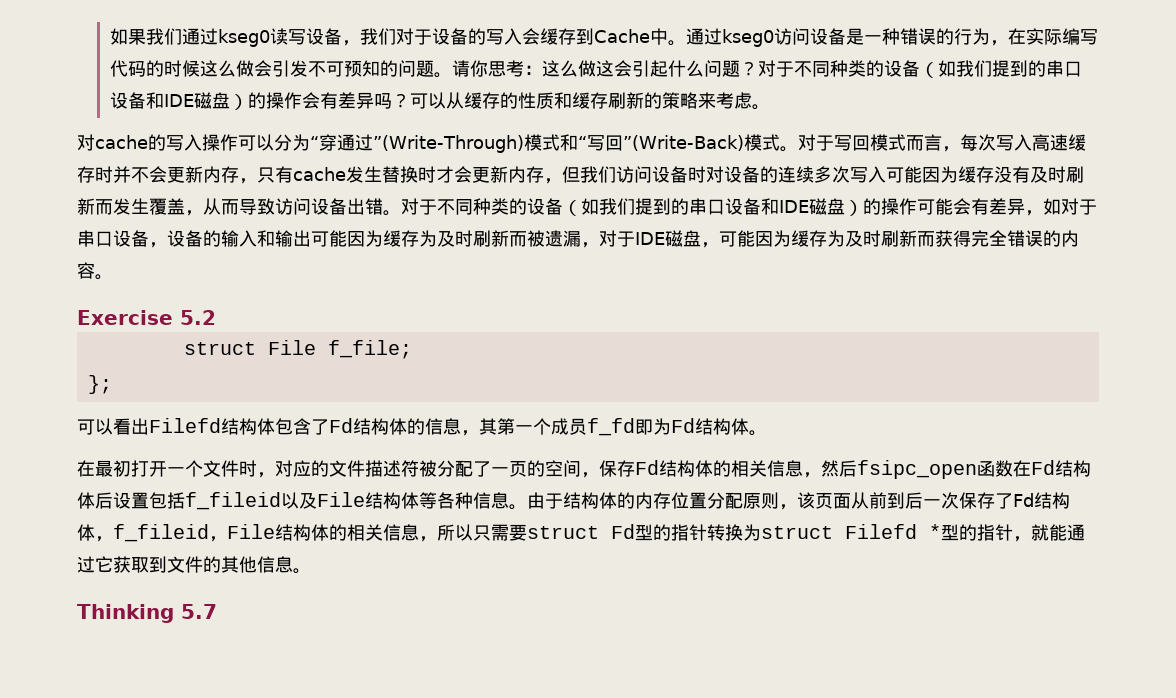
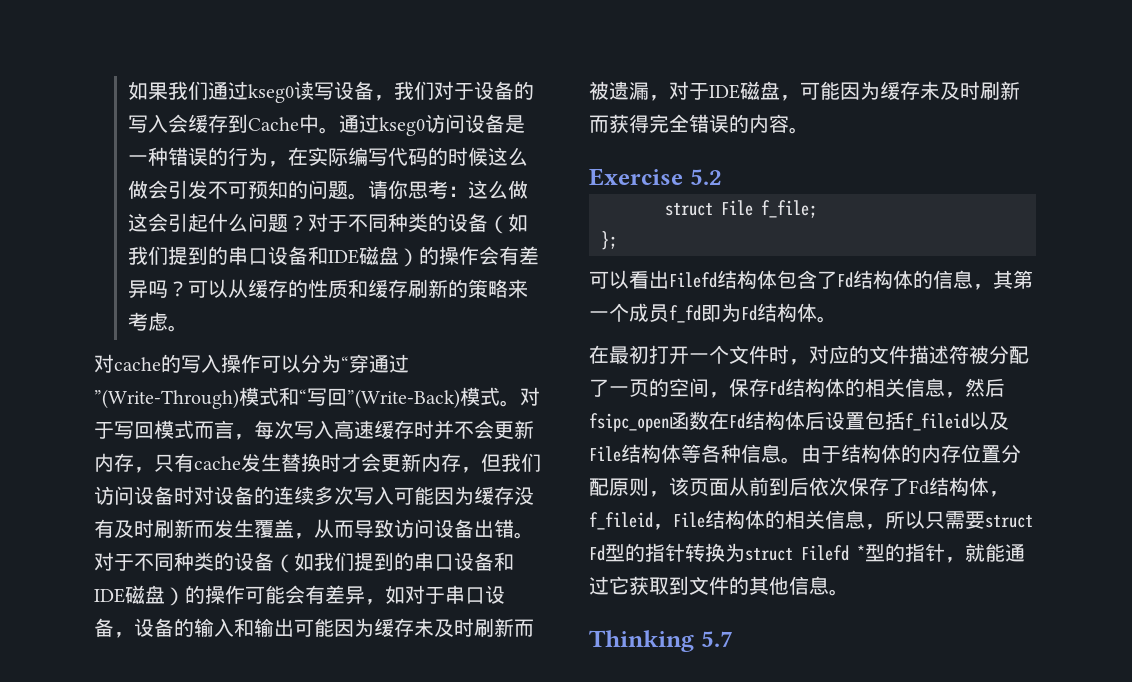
[419,230,437,247] 为 -> [414,618,434,637] 未
[827,230,845,247] 为 -> [920,81,940,100] 未
[923,499,941,507] 一 -> [809,477,829,496] 依

